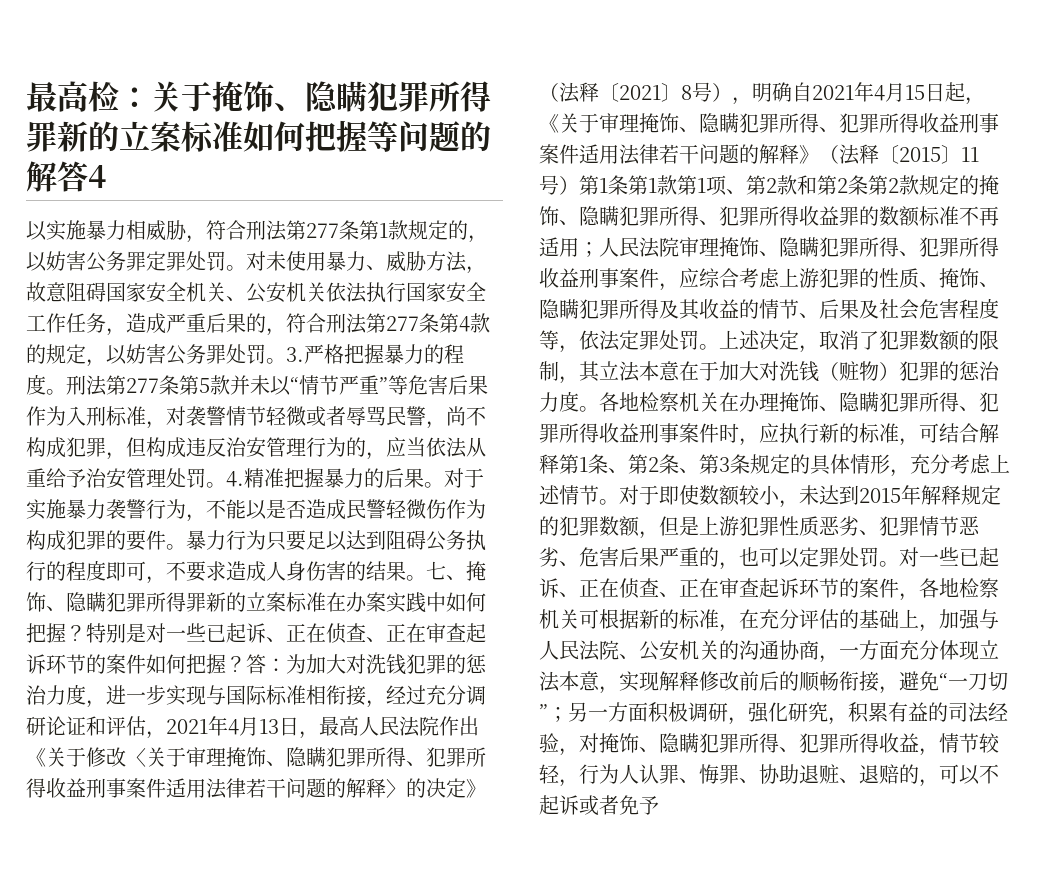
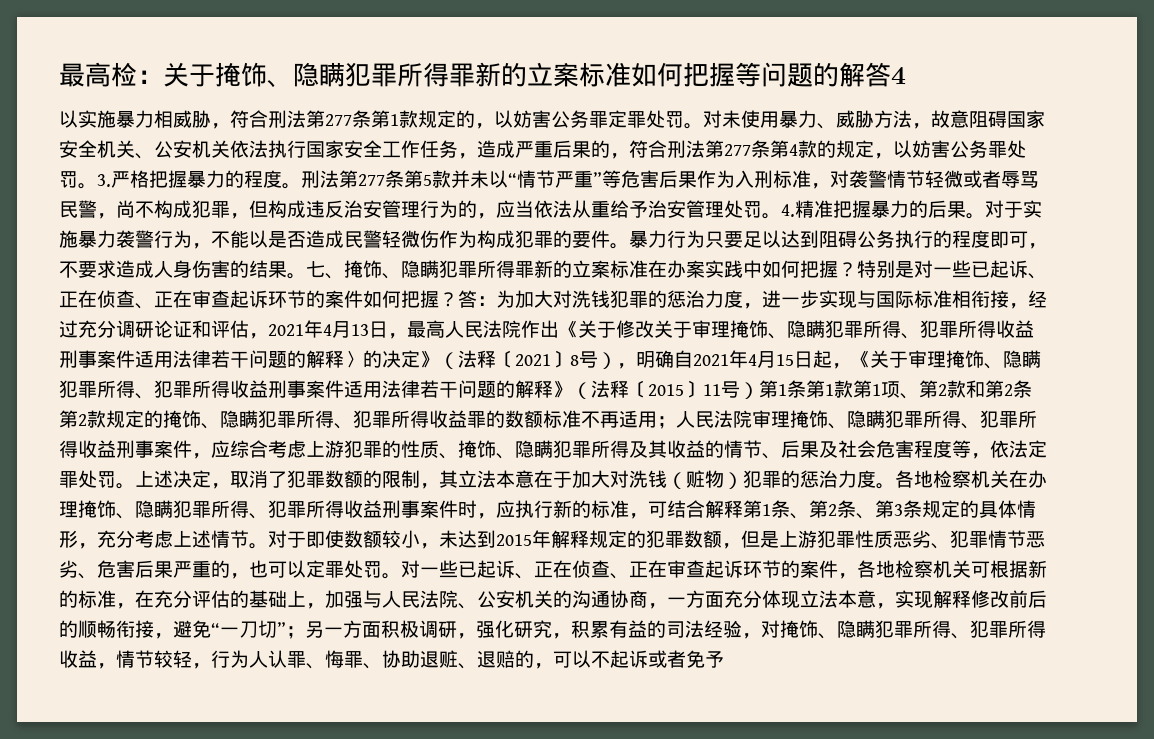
[126,748,146,767] 〈 -> (654, 329) none

